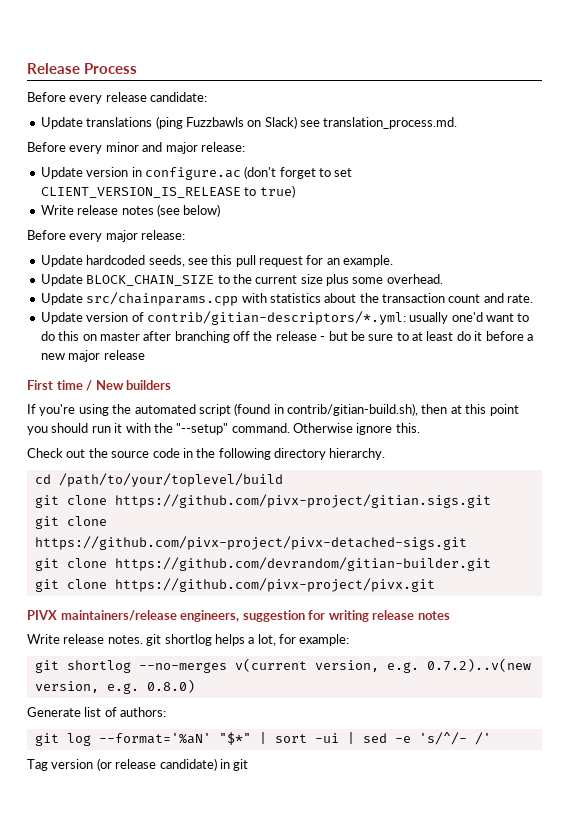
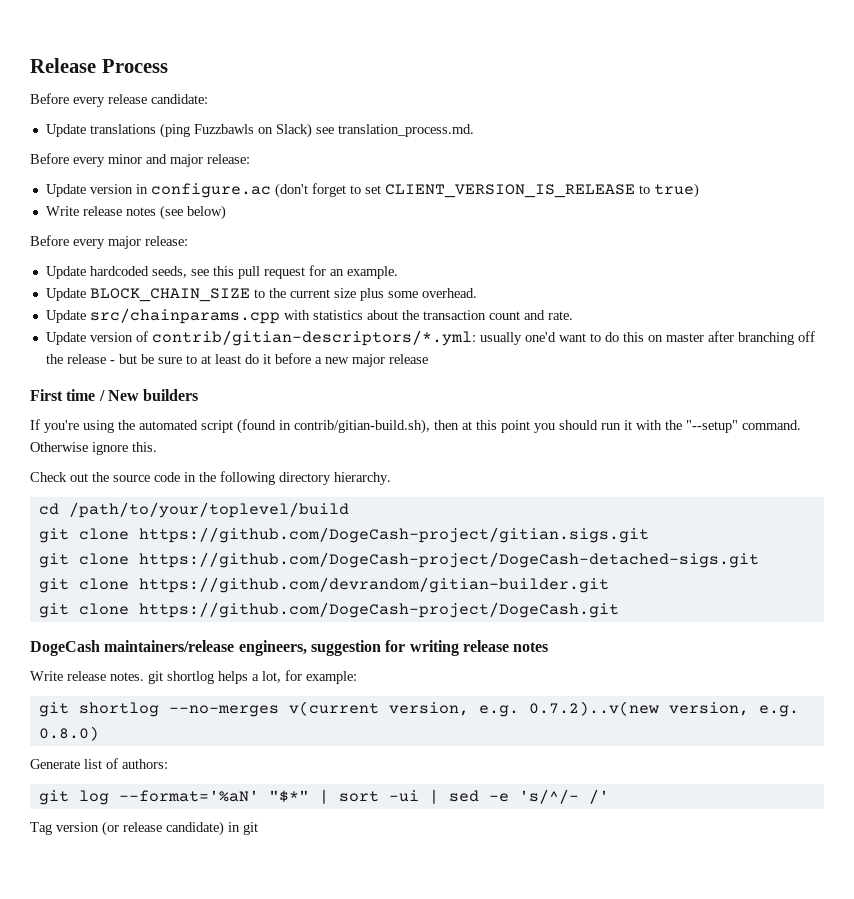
[114,494,491,508] [34,516,107,529] [34,536,467,550] https://github.com/pivx-project/gitian.sigs.git // git clone https://github.com/pivx-project/pivx-detached-sigs.git -> [138,527,649,543] [38,552,759,568] https://github.com/DogeCash-project/gitian.sigs.git // git clone https://github.com/DogeCash-project/DogeCash-detached-sigs.git
[114,578,435,592] [27,610,57,620] https://github.com/pivx-project/pivx.git // PIVX -> [138,602,619,618] [30,640,100,656] https://github.com/DogeCash-project/DogeCash.git // DogeCash

